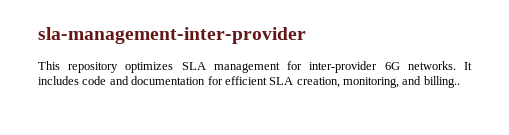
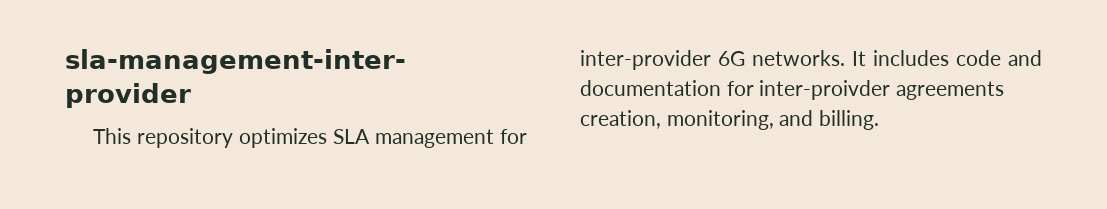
[224,76,294,85] efficient SLA -> [759,80,1005,100] inter-proivder agreements
[423,76,460,88] billing.. -> [819,110,880,130] billing.

